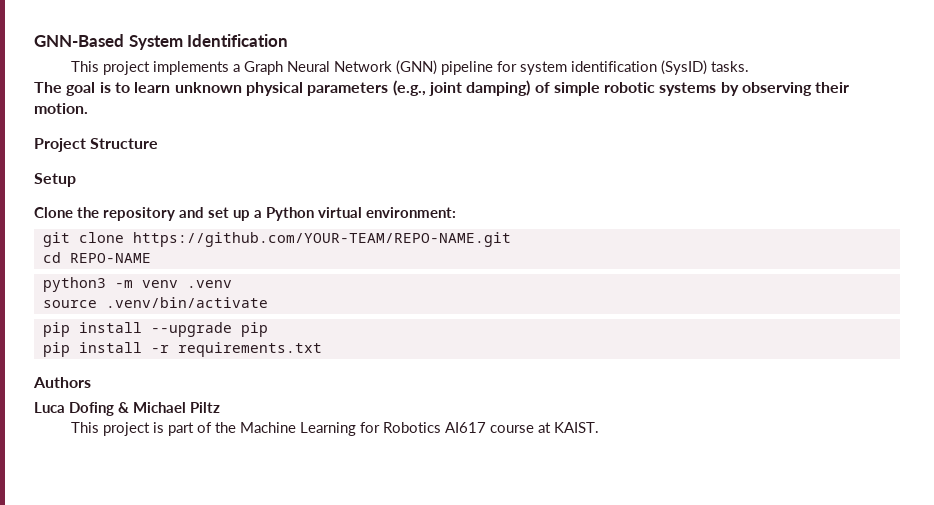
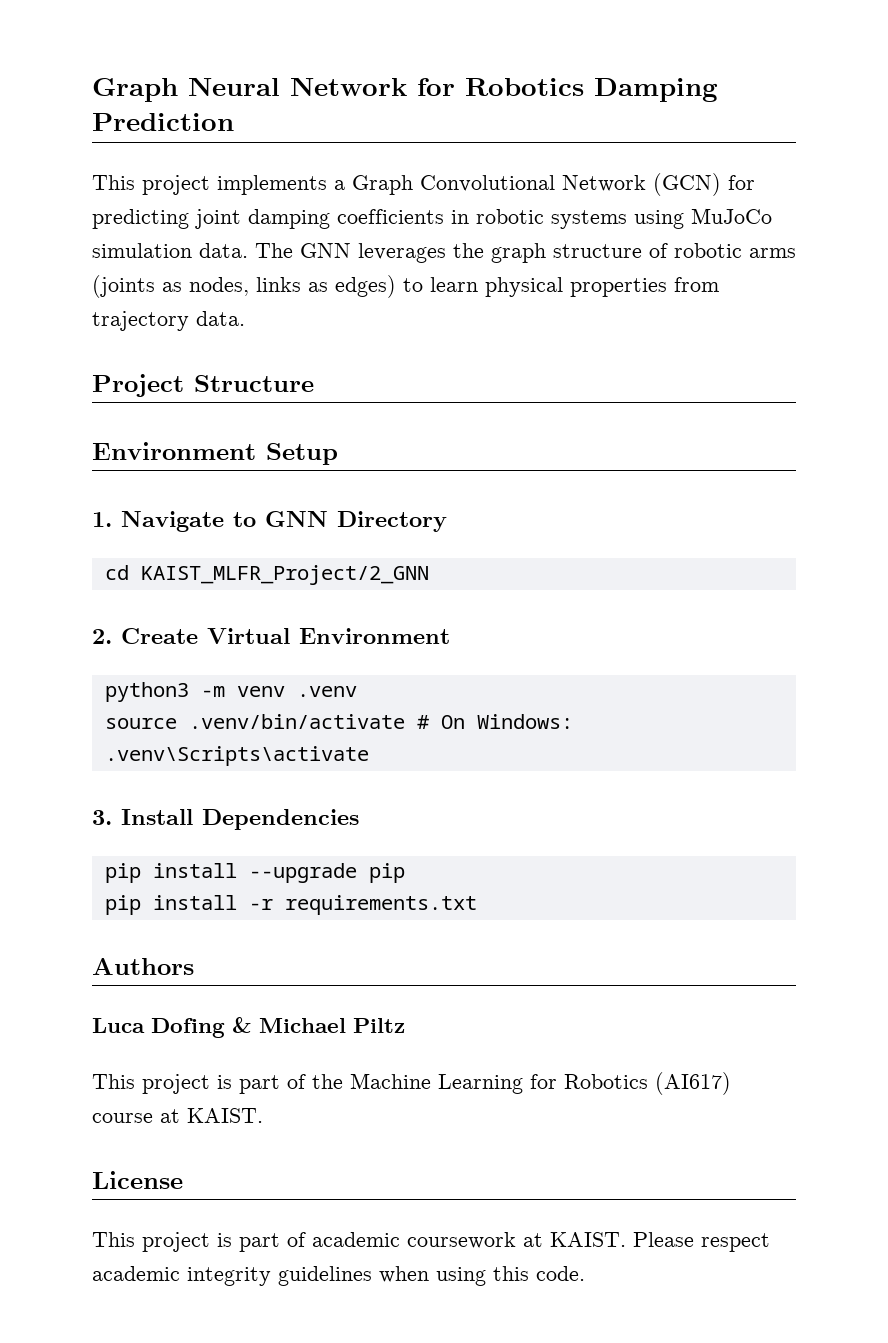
[34,34,289,50] GNN-Based System Identification -> [92,77,718,102] [92,113,234,131] Graph Neural Network for Robotics Damping Prediction
[286,60,749,75] [34,80,850,96] [34,103,88,114] Neural Network (GNN) pipeline for system identification (SysID) tasks. // The goal is to learn unknown physical parameters (e.g., joint damping) of simple robotic systems by observing their motion. -> [420,173,755,196] [92,208,772,229] [92,243,796,263] [92,275,719,298] [92,311,245,331] Convolutional Network (GCN) for predicting joint damping coefficients in robotic systems using MuJoCo simulation data. The GNN leverages the graph structure of robotic arms (joints as nodes, links as edges) to learn physical properties from trajectory data.
(159, 143) none -> [92,442,256,460] Environment
[34,207,457,221] [42,232,511,247] [42,252,151,263] Clone the repository and set up a Python virtual environment: // git clone https://github.com/YOUR-TEAM/REPO-NAME.git // cd REPO-NAME -> [92,511,447,532] [104,565,429,585] [92,628,450,644] 1. Navigate to GNN Directory // cd KAIST_MLFR_Project/2_GNN // 2. Create Virtual Environment
(268, 302) none -> [416,714,573,729] [104,746,369,766] [92,809,359,830] # On Windows: .venv\Scripts\activate // 3. Install Dependencies
[444,422,486,433] AI617 -> [655,1072,731,1095] (AI617)
(599, 427) none -> [92,1171,183,1189] [92,1232,770,1252] [92,1266,585,1286] // License // This project is part of academic coursework at KAIST. Please respect academic integrity guidelines when using this code.

